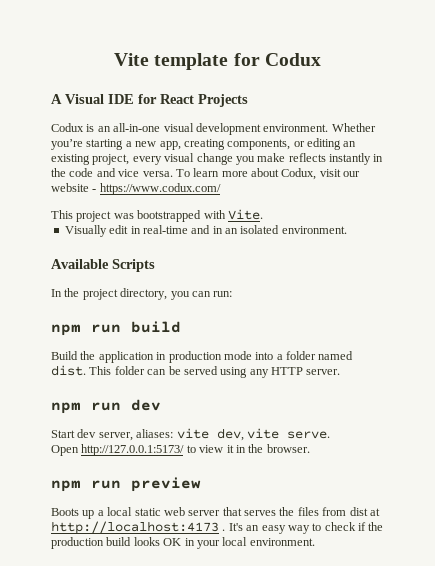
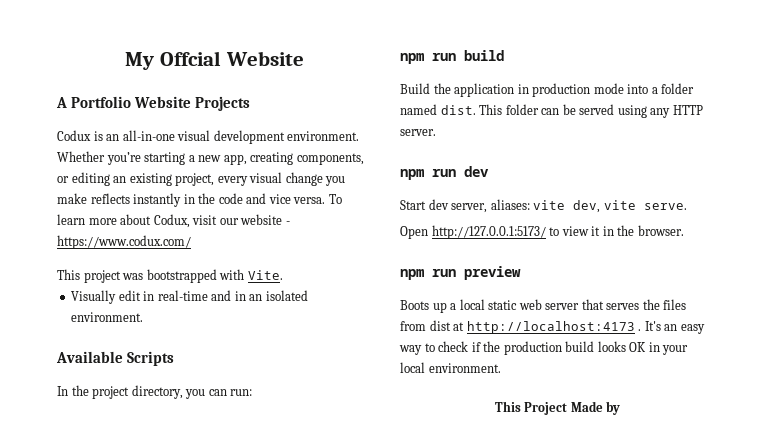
[114,53,321,70] [51,94,194,104] Vite template for Codux // A Visual IDE for React -> [125,51,304,70] [56,96,192,108] My Offcial Website // A Portfolio Website
(315, 542) none -> [494,401,621,415] // This Project Made by

